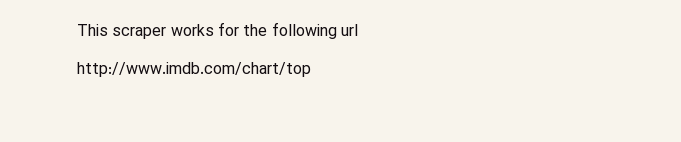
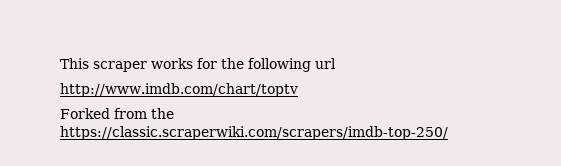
[77,62,311,77] http://www.imdb.com/chart/top -> [60,83,298,97] [60,108,174,119] [60,126,448,140] http://www.imdb.com/chart/toptv // Forked from the https://classic.scraperwiki.com/scrapers/imdb-top-250/

